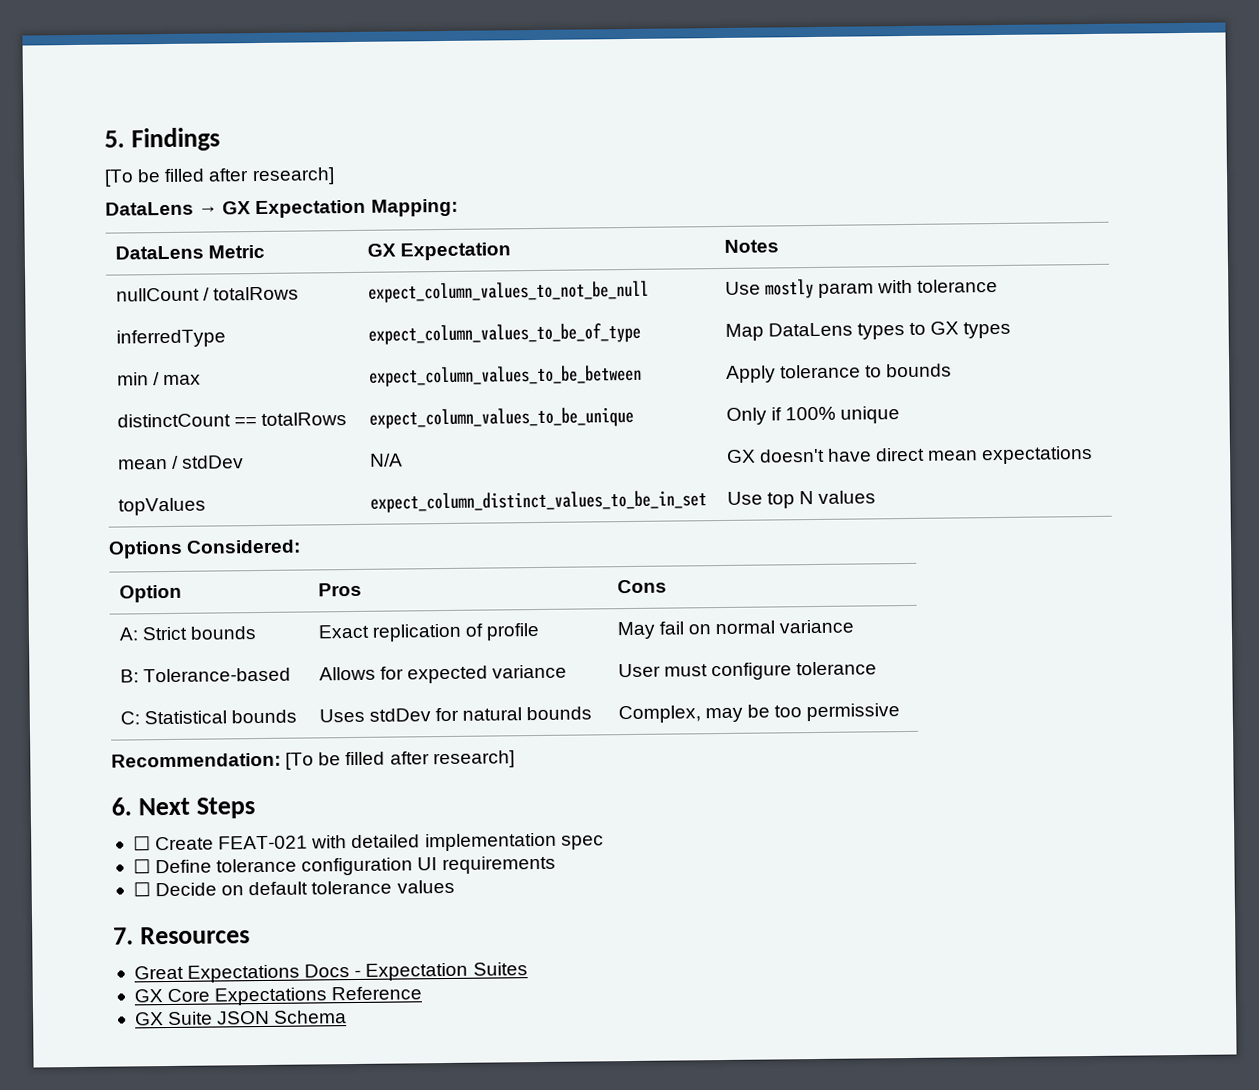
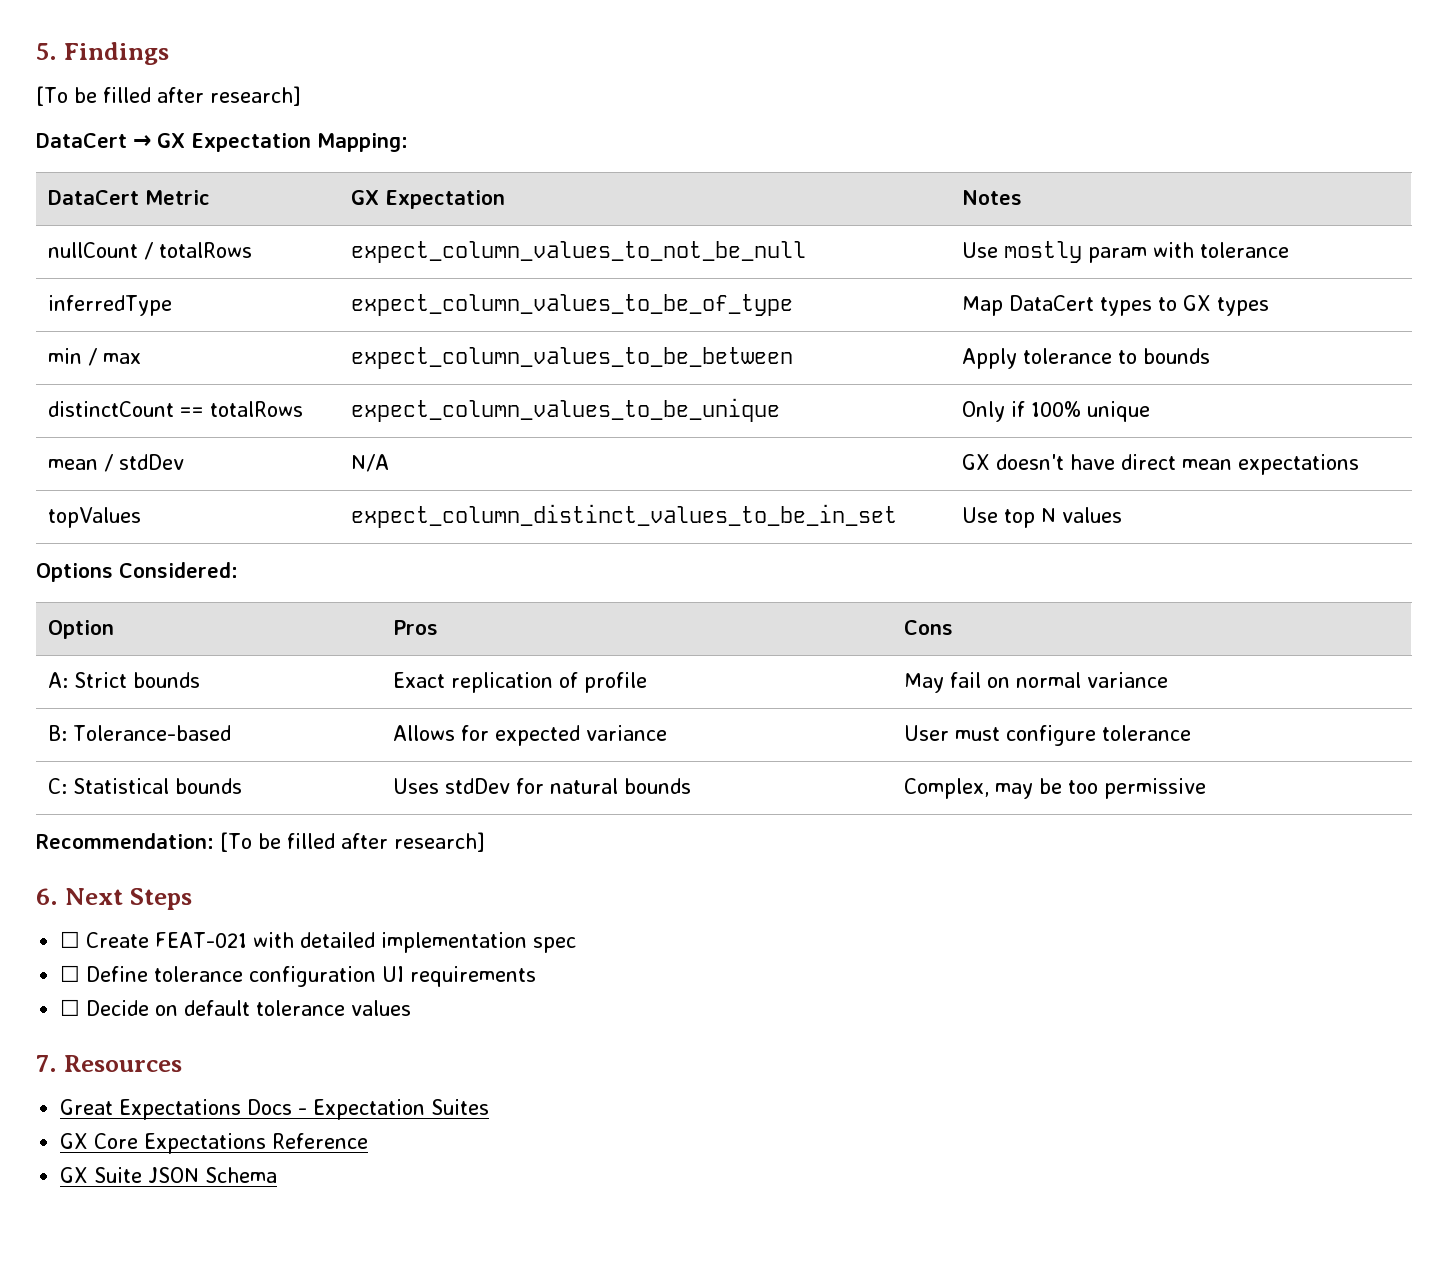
[105,201,194,216] DataLens -> [36,133,127,148] DataCert
[114,245,204,260] DataLens -> [47,190,139,205] DataCert
[767,322,853,337] DataLens -> [1008,295,1094,311] DataCert

